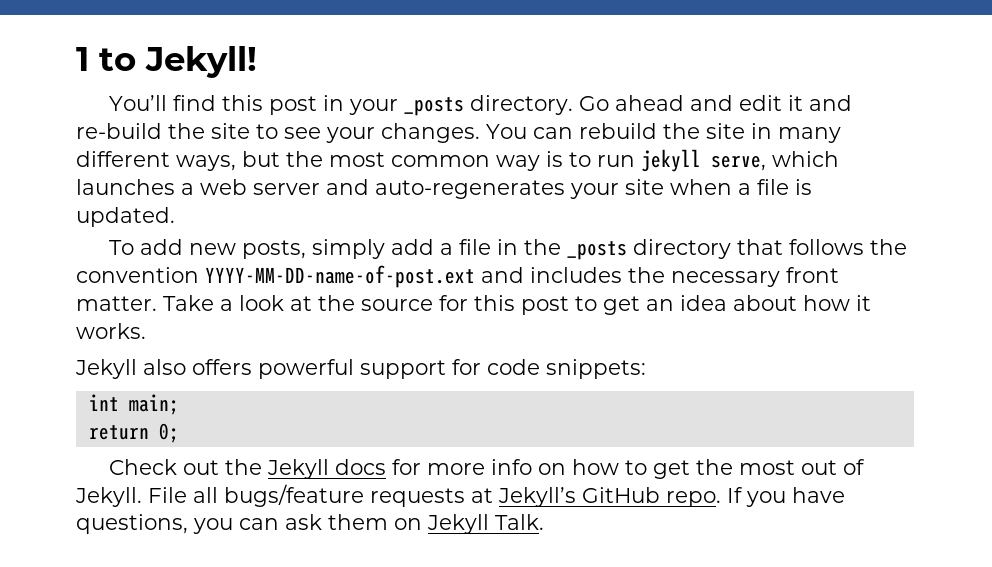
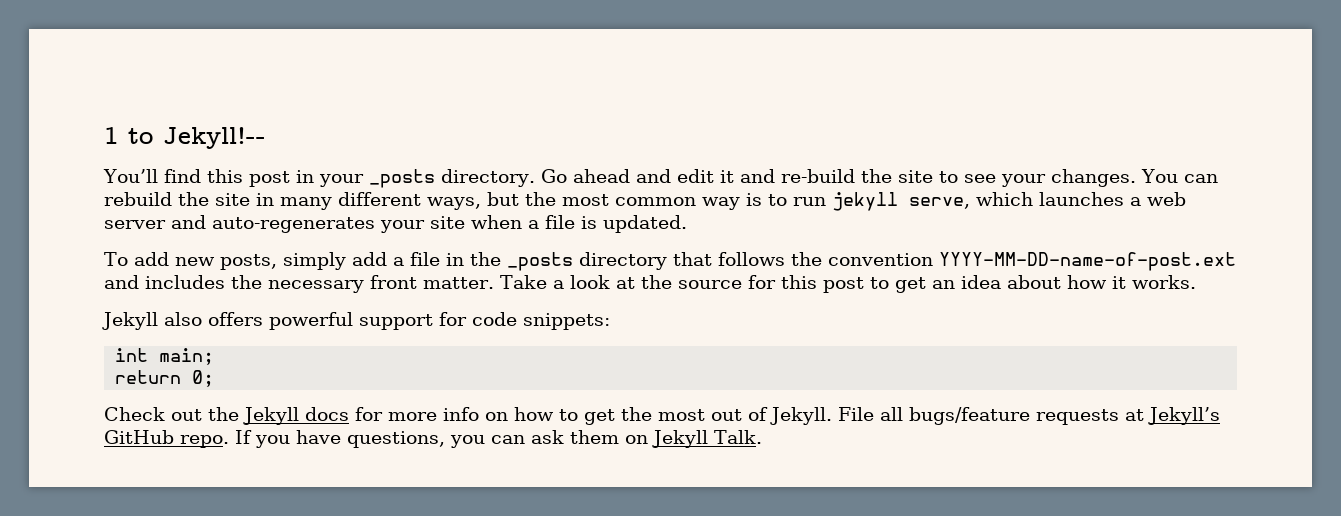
[145,46,257,78] Jekyll! -> [163,127,266,149] Jekyll!--

